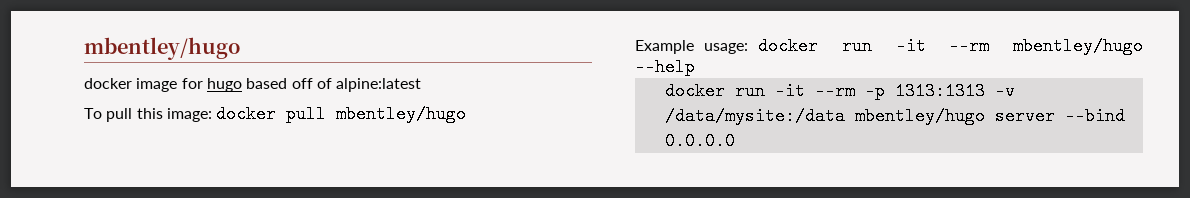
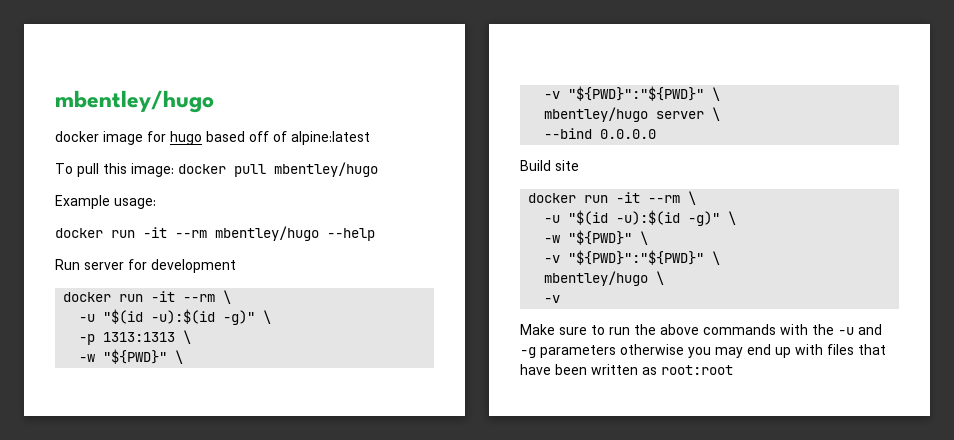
(749, 48) none -> (156, 203) //
[664,82,1015,100] [664,107,845,125] // docker run -it --rm -p 1313:1313 -v /data/mysite:/data -> [55,259,236,273] [63,290,232,304] [79,309,272,325] [79,330,192,345] [79,349,184,364] [544,86,721,101] // Run server for development // docker run -it --rm \ // -u "$(id -u):$(id -g)" \ // -p 1313:1313 \ // -w "${PWD}" \ // -v "${PWD}":"${PWD}" \ //
(1055, 116) none -> [712,107,721,121] \ //
(735, 141) none -> [520,160,579,171] [528,191,697,205] [544,210,737,226] [544,230,649,245] [544,250,721,265] [544,271,665,286] [544,295,561,303] [520,324,882,335] [520,344,886,358] [520,364,733,375] // Build site // docker run -it --rm \ // -u "$(id -u):$(id -g)" \ // -w "${PWD}" \ // -v "${PWD}":"${PWD}" \ // mbentley/hugo \ // -v // Make sure to run the above commands with the -u and -g parameters otherwise you may end up with files that have been written as root:root

